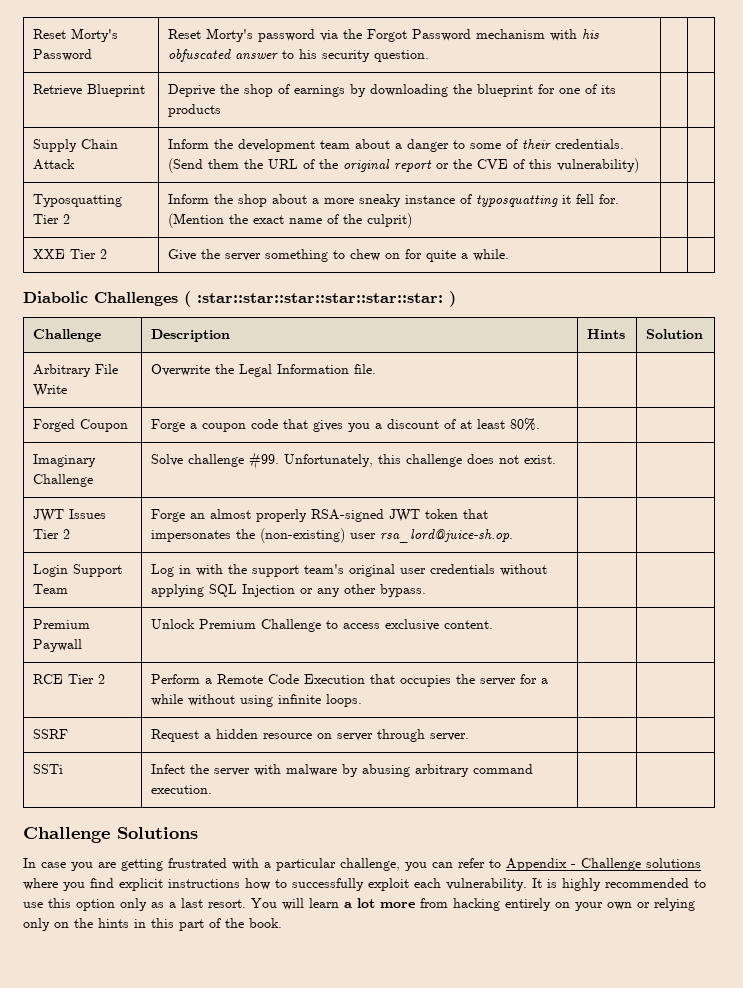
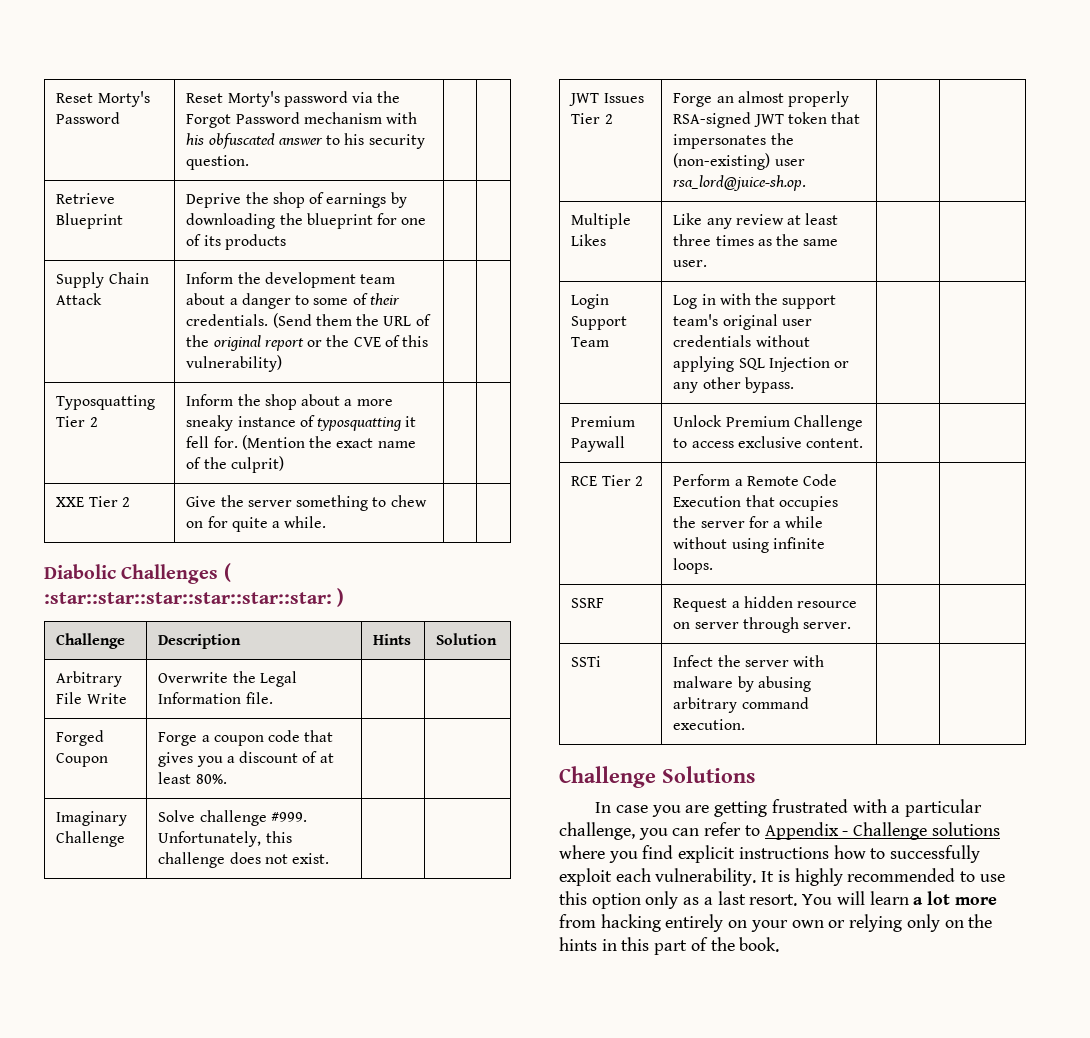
[248,452,279,470] #99. -> [270,812,307,822] #999.
(513, 536) none -> [571,213,632,229] [571,234,607,246] [673,213,839,229] [673,234,839,246] [673,260,708,267] // Multiple Likes | Like any review at least three times as the same user. | |

